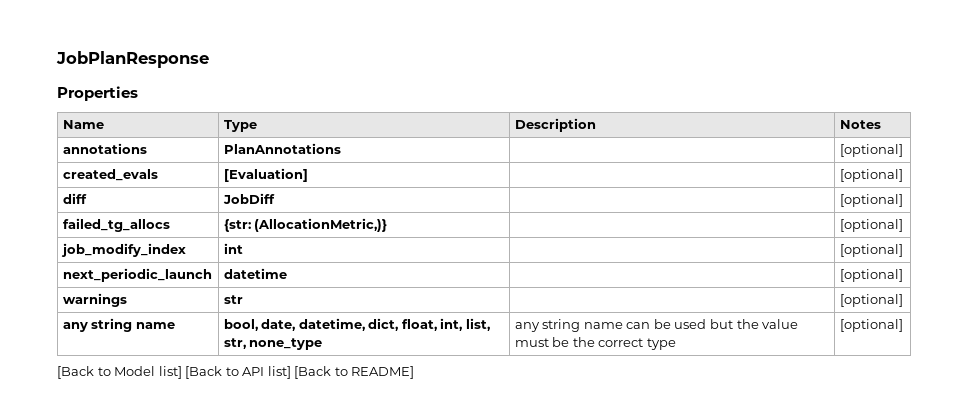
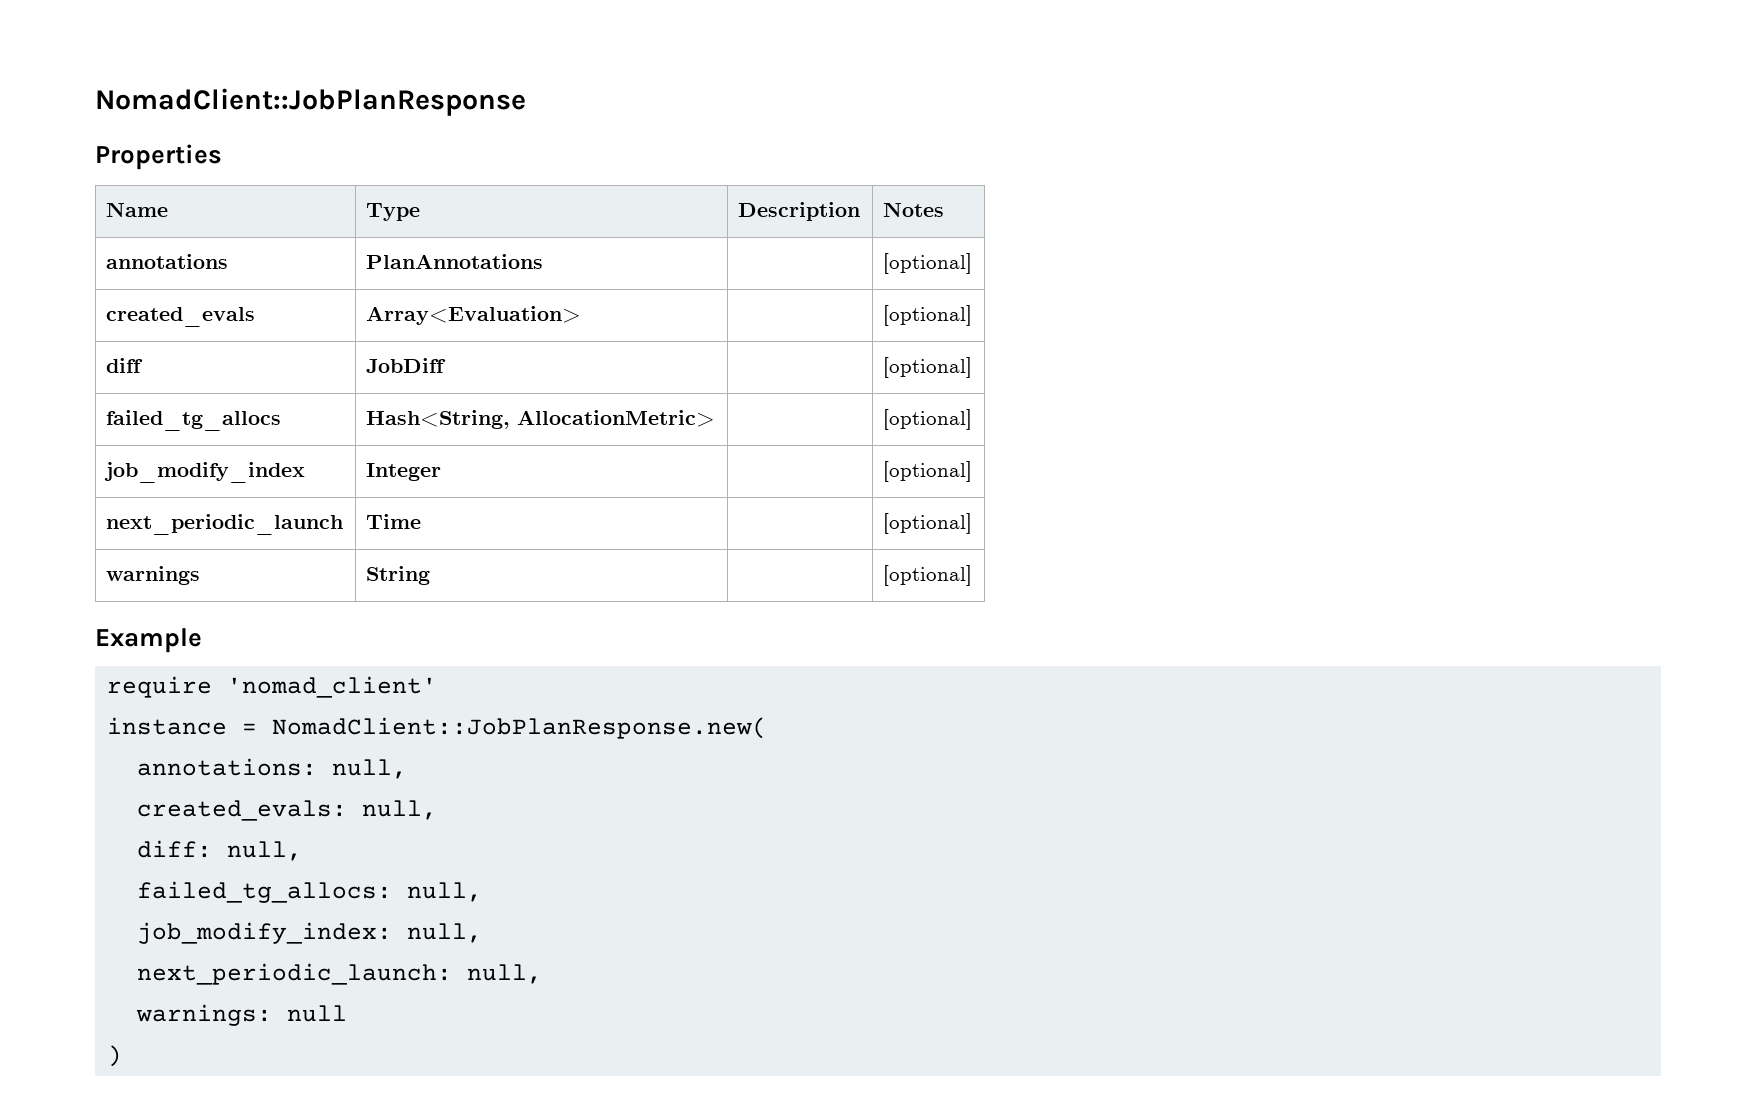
[56,51,209,68] JobPlanResponse -> [95,88,526,116] NomadClient::JobPlanResponse
[223,168,308,182] [Evaluation] -> [366,306,582,325] Array<Evaluation>
[223,218,388,232] {str: (AllocationMetric,)} -> [366,410,716,429] Hash<String, AllocationMetric>
[223,243,243,254] int -> [366,463,442,481] Integer
[223,268,287,279] datetime -> [366,514,422,529] Time
[223,295,243,304] [839,294,903,307] [62,318,175,332] [223,318,490,331] [223,338,323,350] [514,319,799,332] [514,337,676,350] [839,319,903,332] [57,366,415,379] str | | [optional] // any string name | bool, date, datetime, dict, float, int, list, str, none_type | any string name can be used but the value must be the correct type | [optional] // [Back to Model list] [Back to API list] [Back to README] -> [366,566,431,585] [883,565,973,586] [95,628,202,653] [107,676,438,698] [107,717,768,739] [137,758,408,779] [137,800,438,821] [137,840,303,861] [137,881,483,903] [137,922,483,944] [137,963,543,985] [136,1004,348,1026] [107,1045,123,1067] String | | [optional] // Example // require 'nomad_client' // instance = NomadClient::JobPlanResponse.new( // annotations: null, // created_evals: null, // diff: null, // failed_tg_allocs: null, // job_modify_index: null, // next_periodic_launch: null, // warnings: null // )

